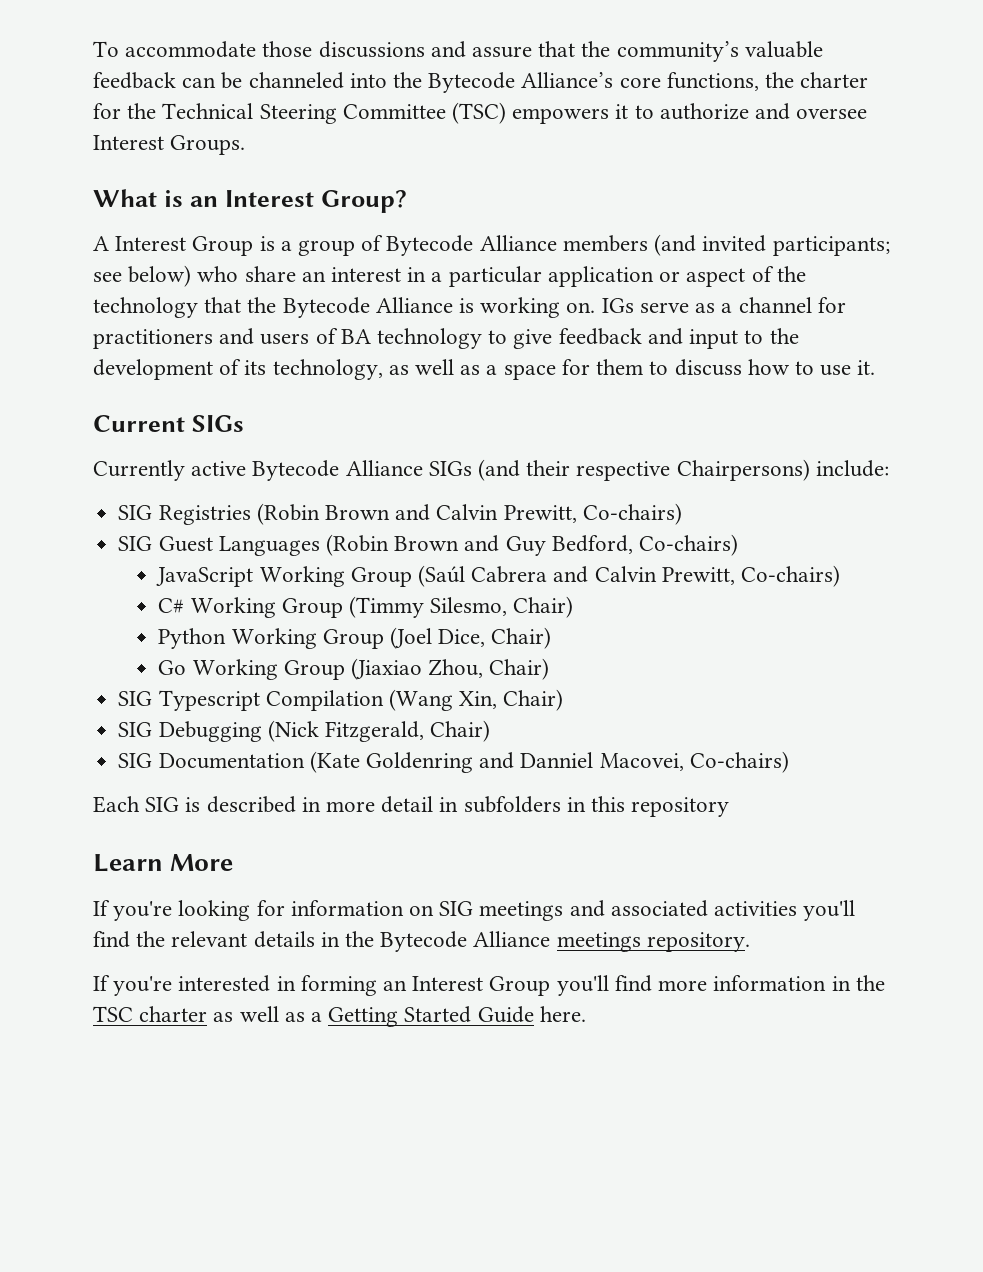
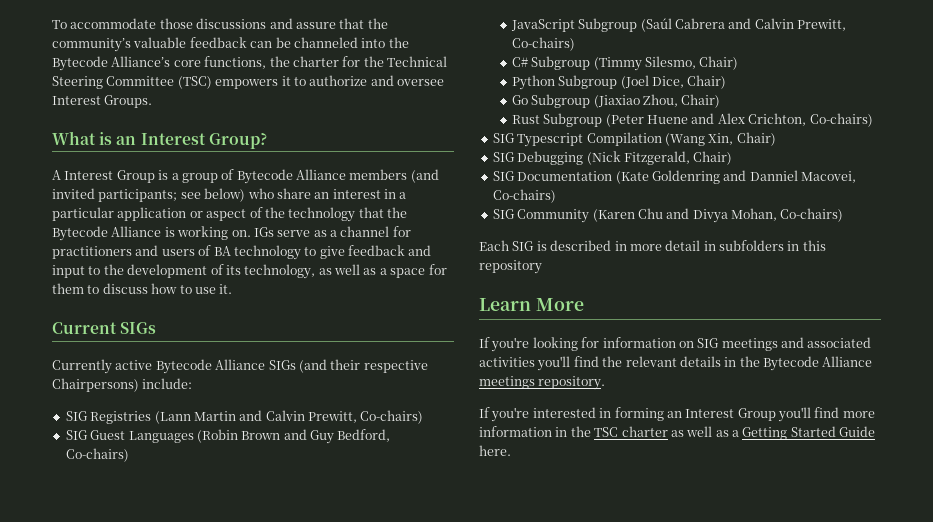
[256,503,390,525] (Robin Brown -> [154,411,236,424] (Lann Martin
[259,566,412,587] Working Group -> [578,18,638,32] Subgroup
[190,597,343,618] Working Group -> [531,56,591,70] Subgroup
[231,628,384,649] Working Group -> [558,75,618,89] Subgroup
[192,659,345,680] Working Group -> [531,94,591,108] Subgroup
(550, 669) none -> [511,113,873,127] // Rust Subgroup (Peter Huene and Alex Crichton, Co-chairs)
(789, 762) none -> [492,208,844,223] // SIG Community (Karen Chu and Divya Mohan, Co-chairs)

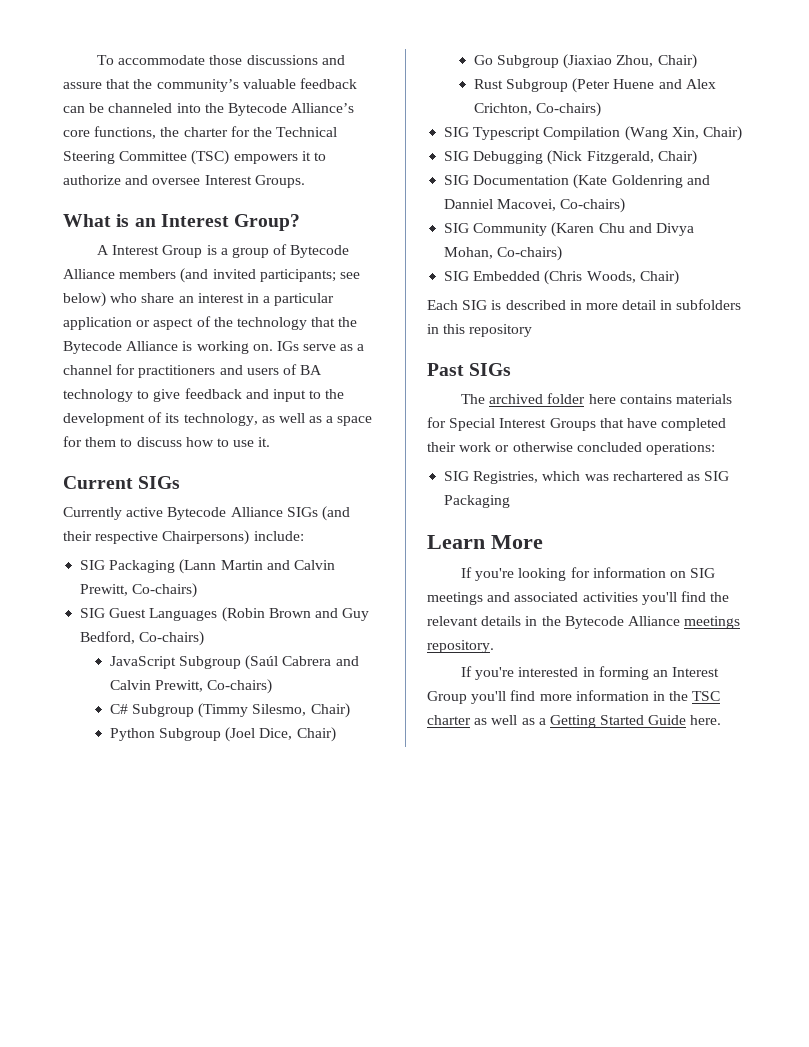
[90,411,152,424] Registries -> [109,560,176,573] Packaging
(844, 215) none -> [444,270,679,285] // SIG Embedded (Chris Woods, Chair)
(542, 267) none -> [427,363,512,376] [460,393,732,404] [427,417,727,431] [427,442,715,455] [444,471,730,484] [444,495,511,508] // Past SIGs // The archived folder here contains materials for Special Interest Groups that have completed their work or otherwise concluded operations: // SIG Registries, which was rechartered as SIG Packaging

